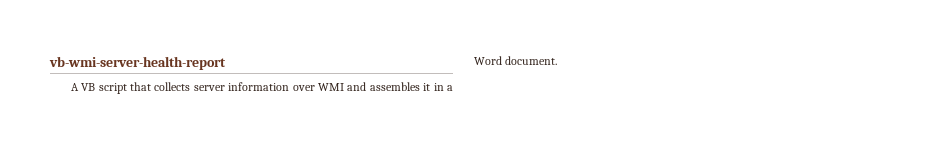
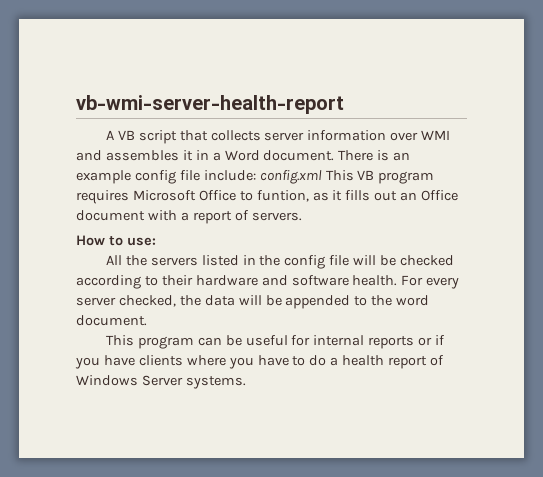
(558, 60) none -> [338,150,411,161] [76,170,435,184] [76,190,459,204] [76,210,302,224] [76,235,156,246] [105,255,455,269] [76,275,460,289] [76,295,430,309] [76,315,147,326] [105,335,446,349] [75,355,445,369] [76,375,246,389] There is an example config file include: config.xml This VB program requires Microsoft Office to funtion, as it fills out an Office document with a report of servers. // How to use: // All the servers listed in the config file will be checked according to their hardware and software health. For every server checked, the data will be appended to the word document. // This program can be useful for internal reports or if you have clients where you have to do a health report of Windows Server systems.

